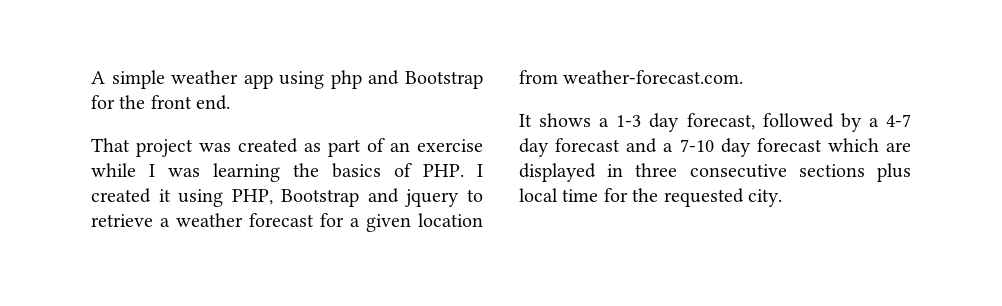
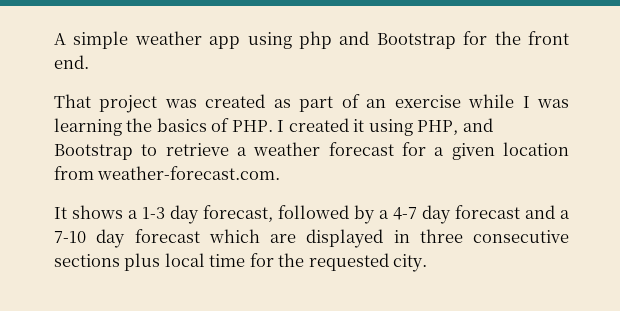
[281,188,460,207] Bootstrap and jquery -> [462,118,493,132] [54,144,133,160] and Bootstrap

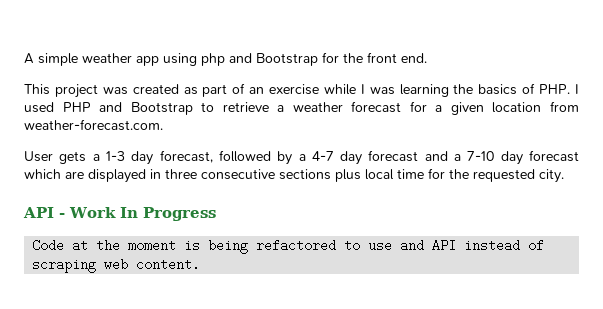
[54,94,91,108] That -> [24,84,50,95] This
[288,118,459,136] created it using PHP, -> [24,102,91,113] used PHP
[54,205,123,219] It shows -> [24,151,87,164] User gets
(428, 263) none -> [23,207,216,221] [32,239,545,254] [32,258,201,273] // API - Work In Progress // Code at the moment is being refactored to use and API instead of scraping web content.

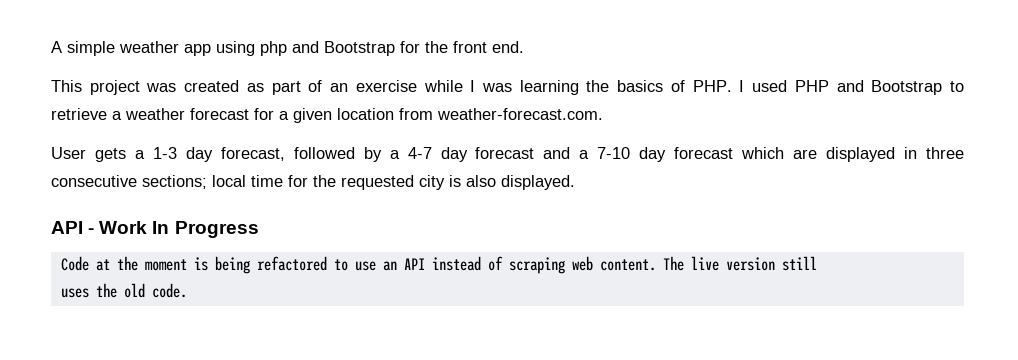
[279,169,361,182] sections plus -> [142,175,207,189] sections;
[539,169,564,183] city. -> [419,175,575,190] city is also displayed.
[400,239,425,252] and -> [382,261,397,271] an
(201, 264) none -> [662,256,817,271] [60,283,187,298] The live version still // uses the old code.

